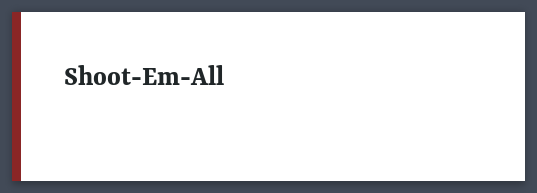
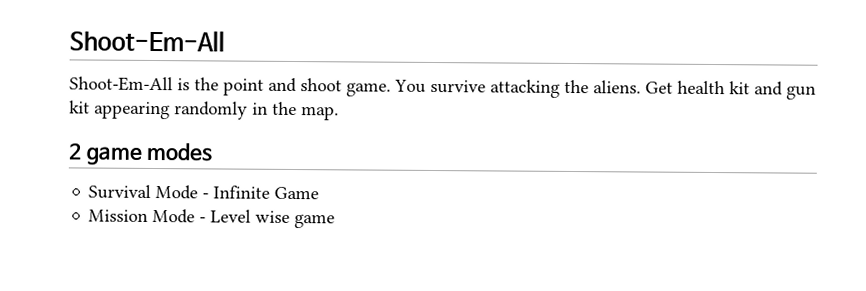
[64,65,224,85] Shoot-Em-All -> [69,30,225,52] [69,76,816,100] [69,100,339,121] [68,142,214,165] [88,184,320,200] [88,208,336,229] Shoot-Em-All // Shoot-Em-All is the point and shoot game. You survive attacking the aliens. Get health kit and gun kit appearing randomly in the map. // 2 game modes // Survival Mode - Infinite Game // Mission Mode - Level wise game

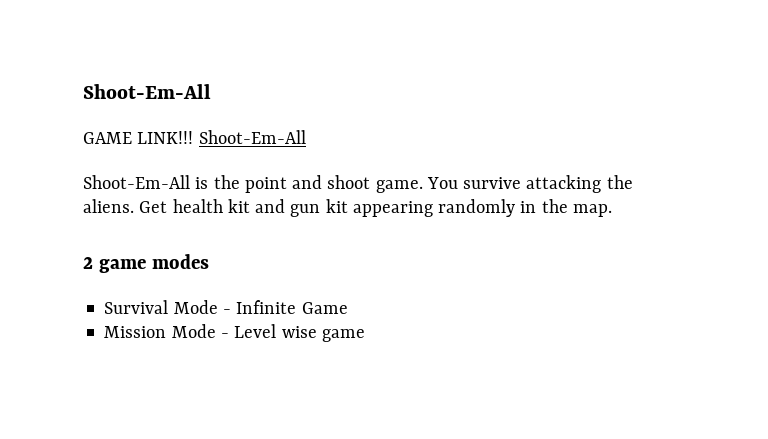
[69,30,225,52] Shoot-Em-All -> [83,84,211,99] [83,130,306,144] Shoot-Em-All // GAME LINK!!! Shoot-Em-All

